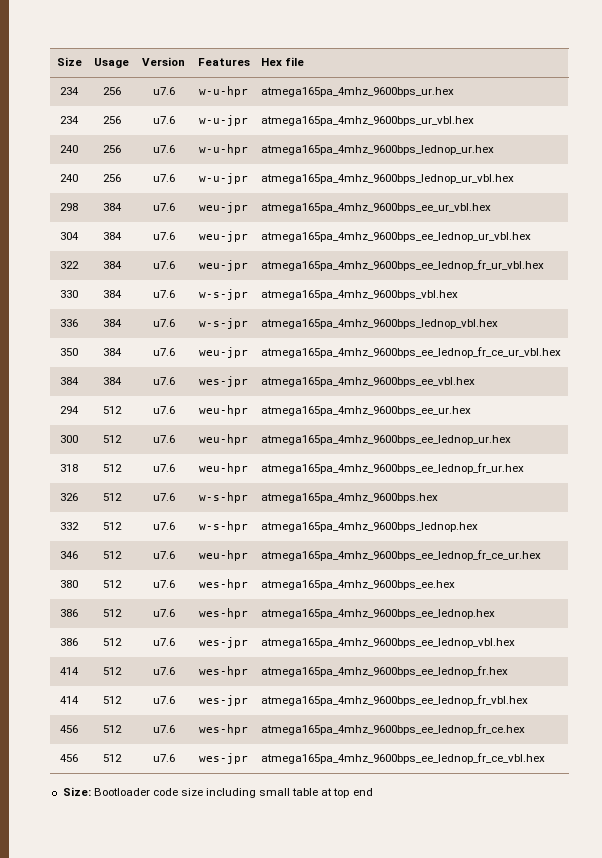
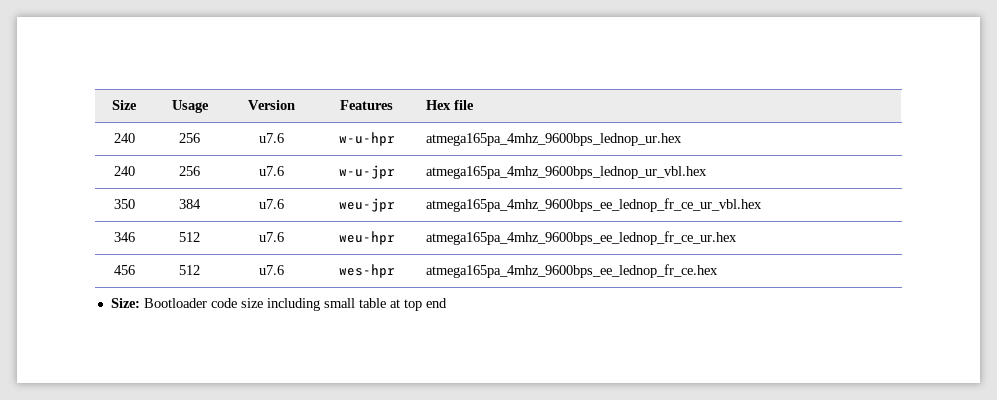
[60,87,79,95] [102,87,121,95] [152,87,175,95] [199,86,248,97] [260,87,454,97] [60,116,79,124] [102,116,121,124] [152,116,175,124] [199,115,248,126] [260,116,474,126] // 234 | 256 | u7.6 | w-u-hpr | atmega165pa_4mhz_9600bps_ur.hex // 234 | 256 | u7.6 | w-u-jpr | atmega165pa_4mhz_9600bps_ur_vbl.hex -> (474, 105) none
[60,203,78,211] [102,203,122,211] [152,203,175,211] [199,202,248,213] [260,203,491,213] [60,232,79,240] [102,232,122,240] [152,232,175,240] [199,231,248,242] [260,232,531,242] [60,261,79,269] [102,261,122,269] [152,261,175,269] [199,260,248,271] [260,260,544,271] [60,290,78,298] [102,290,122,298] [152,290,175,298] [199,289,248,300] [260,290,458,300] [60,319,78,327] [102,319,122,327] [152,319,175,327] [199,318,248,329] [260,319,498,329] // 298 | 384 | u7.6 | weu-jpr | atmega165pa_4mhz_9600bps_ee_ur_vbl.hex // 304 | 384 | u7.6 | weu-jpr | atmega165pa_4mhz_9600bps_ee_lednop_ur_vbl.hex // 322 | 384 | u7.6 | weu-jpr | atmega165pa_4mhz_9600bps_ee_lednop_fr_ur_vbl.hex // 330 | 384 | u7.6 | w-s-jpr | atmega165pa_4mhz_9600bps_vbl.hex // 336 | 384 | u7.6 | w-s-jpr | atmega165pa_4mhz_9600bps_lednop_vbl.hex -> (707, 172) none
[60,377,79,385] [102,377,122,385] [152,377,175,385] [199,376,248,387] [260,377,475,387] [60,406,79,414] [102,406,122,414] [152,406,175,414] [199,405,248,416] [260,406,471,416] [60,435,78,443] [102,435,122,443] [152,435,175,443] [199,434,248,445] [260,435,511,445] [60,464,78,472] [102,464,122,472] [152,464,175,472] [199,463,248,474] [260,463,524,474] [60,493,78,501] [102,493,122,501] [152,493,175,501] [199,492,248,503] [260,493,438,503] [60,522,79,530] [102,522,122,530] [152,522,175,530] [199,521,248,532] [260,522,478,532] // 384 | 384 | u7.6 | wes-jpr | atmega165pa_4mhz_9600bps_ee_vbl.hex // 294 | 512 | u7.6 | weu-hpr | atmega165pa_4mhz_9600bps_ee_ur.hex // 300 | 512 | u7.6 | weu-hpr | atmega165pa_4mhz_9600bps_ee_lednop_ur.hex // 318 | 512 | u7.6 | weu-hpr | atmega165pa_4mhz_9600bps_ee_lednop_fr_ur.hex // 326 | 512 | u7.6 | w-s-hpr | atmega165pa_4mhz_9600bps.hex // 332 | 512 | u7.6 | w-s-hpr | atmega165pa_4mhz_9600bps_lednop.hex -> (762, 205) none
[60,580,78,588] [102,580,122,588] [152,580,175,588] [199,579,248,590] [260,580,455,590] [60,609,78,617] [102,609,122,617] [152,609,175,617] [199,608,248,619] [260,609,495,619] [60,638,78,646] [102,638,122,646] [152,638,175,646] [199,637,248,648] [260,638,515,648] [60,667,79,675] [102,667,122,675] [152,667,175,675] [199,666,248,677] [260,666,508,677] [60,696,79,704] [102,696,122,704] [152,696,175,704] [199,695,248,706] [260,695,528,706] // 380 | 512 | u7.6 | wes-hpr | atmega165pa_4mhz_9600bps_ee.hex // 386 | 512 | u7.6 | wes-hpr | atmega165pa_4mhz_9600bps_ee_lednop.hex // 386 | 512 | u7.6 | wes-jpr | atmega165pa_4mhz_9600bps_ee_lednop_vbl.hex // 414 | 512 | u7.6 | wes-hpr | atmega165pa_4mhz_9600bps_ee_lednop_fr.hex // 414 | 512 | u7.6 | wes-jpr | atmega165pa_4mhz_9600bps_ee_lednop_fr_vbl.hex -> (737, 238) none
[60,754,78,762] [102,754,122,762] [152,754,175,762] [199,753,248,764] [260,753,545,764] // 456 | 512 | u7.6 | wes-jpr | atmega165pa_4mhz_9600bps_ee_lednop_fr_ce_vbl.hex -> (718, 271) none

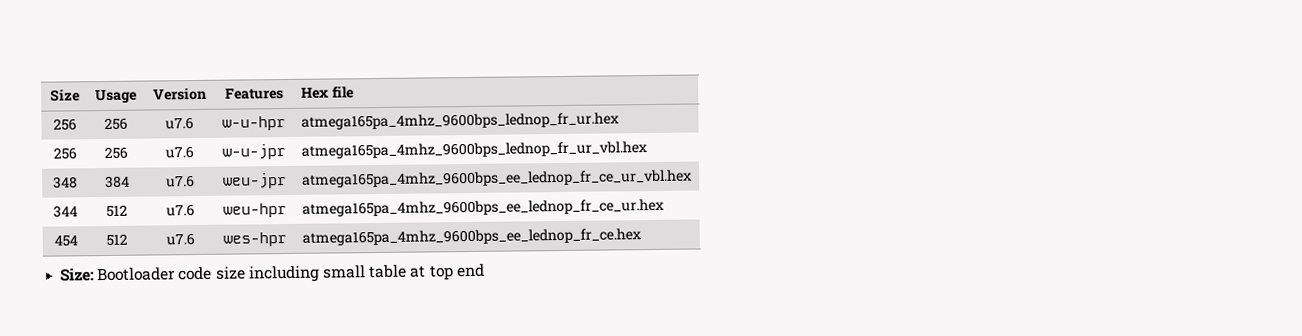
[113,133,135,143] 240 -> [52,118,77,131] 256
[425,133,682,146] [113,166,135,176] atmega165pa_4mhz_9600bps_lednop_ur.hex // 240 -> [300,112,619,130] [52,147,77,160] atmega165pa_4mhz_9600bps_lednop_fr_ur.hex // 256
[425,166,707,179] [113,199,135,209] atmega165pa_4mhz_9600bps_lednop_ur_vbl.hex // 350 -> [300,141,647,159] [53,176,78,189] atmega165pa_4mhz_9600bps_lednop_fr_ur_vbl.hex // 348
[113,232,135,242] 346 -> [53,205,78,218] 344
[113,265,135,275] 456 -> [53,235,78,247] 454

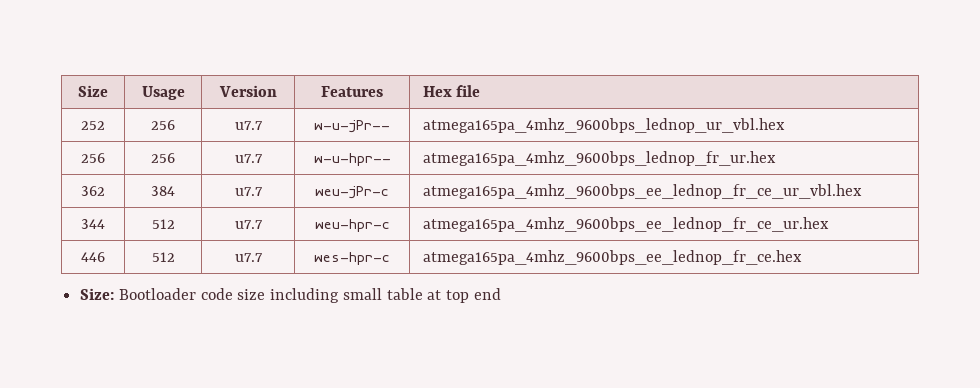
[52,118,77,131] [104,117,128,131] [165,117,194,130] [222,116,286,131] [300,112,619,130] [52,147,77,160] [104,146,128,160] [165,146,194,159] [222,144,286,160] [300,141,647,159] [53,176,78,189] 256 | 256 | u7.6 | w-u-hpr | atmega165pa_4mhz_9600bps_lednop_fr_ur.hex // 256 | 256 | u7.6 | w-u-jpr | atmega165pa_4mhz_9600bps_lednop_fr_ur_vbl.hex // 348 -> [81,121,105,130] [151,120,175,130] [234,121,263,130] [314,120,390,133] [422,118,785,133] [81,153,105,163] [151,153,175,163] [234,154,263,163] [313,153,391,166] [422,151,776,166] [81,186,105,196] 252 | 256 | u7.7 | w-u-jPr-- | atmega165pa_4mhz_9600bps_lednop_ur_vbl.hex // 256 | 256 | u7.7 | w-u-hpr-- | atmega165pa_4mhz_9600bps_lednop_fr_ur.hex // 362
[166,175,195,188] [223,173,287,189] u7.6 | weu-jpr -> [234,187,263,196] [315,186,389,199] u7.7 | weu-jPr-c
[166,204,195,217] [223,203,287,218] u7.6 | weu-hpr -> [234,220,263,229] [314,219,390,232] u7.7 | weu-hpr-c
[53,235,78,247] [106,233,128,246] [166,233,195,246] [223,232,287,247] 454 | 512 | u7.6 | wes-hpr -> [81,252,105,262] [151,252,175,262] [234,253,263,262] [314,252,390,265] 446 | 512 | u7.7 | wes-hpr-c

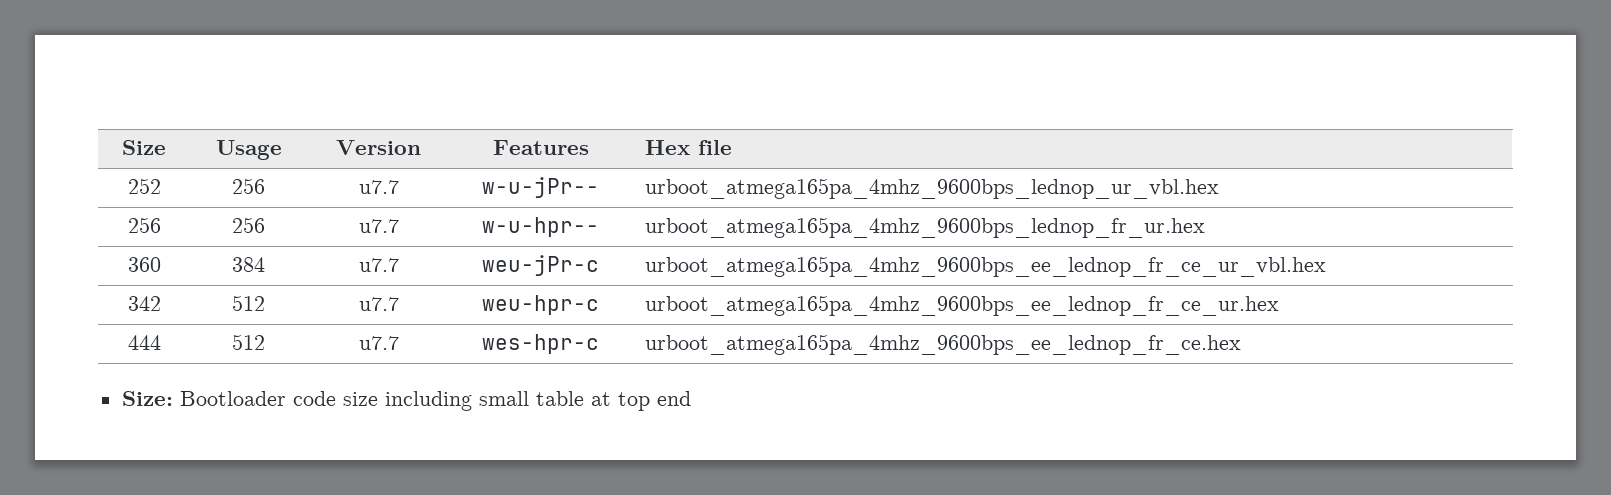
[422,118,785,133] atmega165pa_4mhz_9600bps_lednop_ur_vbl.hex -> [645,178,1220,199] urboot_atmega165pa_4mhz_9600bps_lednop_ur_vbl.hex
[422,151,776,166] [81,186,105,196] atmega165pa_4mhz_9600bps_lednop_fr_ur.hex // 362 -> [645,217,1206,238] [127,257,161,272] urboot_atmega165pa_4mhz_9600bps_lednop_fr_ur.hex // 360
[422,184,862,199] [81,219,105,229] atmega165pa_4mhz_9600bps_ee_lednop_fr_ce_ur_vbl.hex // 344 -> [645,256,1327,277] [127,296,161,311] urboot_atmega165pa_4mhz_9600bps_ee_lednop_fr_ce_ur_vbl.hex // 342
[422,217,829,232] [81,252,105,262] atmega165pa_4mhz_9600bps_ee_lednop_fr_ce_ur.hex // 446 -> [645,295,1280,316] [127,335,161,350] urboot_atmega165pa_4mhz_9600bps_ee_lednop_fr_ce_ur.hex // 444
[422,250,802,265] atmega165pa_4mhz_9600bps_ee_lednop_fr_ce.hex -> [645,334,1242,355] urboot_atmega165pa_4mhz_9600bps_ee_lednop_fr_ce.hex

